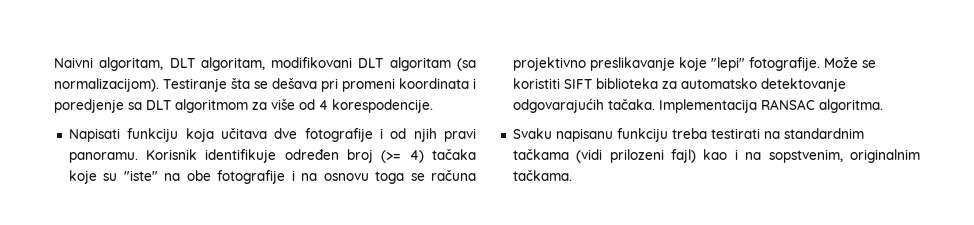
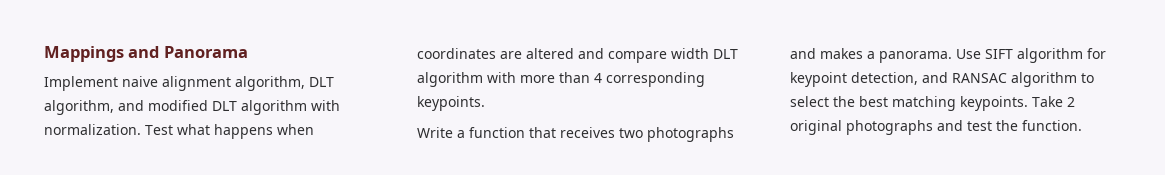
[54,57,476,71] [54,78,476,92] [54,99,433,113] [68,128,477,142] [68,149,477,163] [68,170,476,184] [512,57,876,71] [512,78,846,92] [512,98,883,113] [512,128,864,142] [512,149,920,163] [512,170,572,181] Naivni algoritam, DLT algoritam, modifikovani DLT algoritam (sa normalizacijom). Testiranje šta se dešava pri promeni koordinata i poredjenje sa DLT algoritmom za više od 4 korespodencije. // Napisati funkciju koja učitava dve fotografije i od njih pravi panoramu. Korisnik identifikuje određen broj (>= 4) tačaka koje su "iste" na obe fotografije i na osnovu toga se računa projektivno preslikavanje koje "lepi" fotografije. Može se koristiti SIFT biblioteka za automatsko detektovanje odgovarajućih tačaka. Implementacija RANSAC algoritma. // Svaku napisanu funkciju treba testirati na standardnim tačkama (vidi prilozeni fajl) kao i na sopstvenim, originalnim tačkama. -> [44,46,248,62] [44,76,334,91] [44,100,340,115] [44,124,314,139] [417,48,738,63] [417,72,705,87] [417,96,485,111] [417,127,734,142] [790,48,1106,63] [790,72,1094,87] [790,96,1075,111] [790,120,1082,135] Mappings and Panorama // Implement naive alignment algorithm, DLT algorithm, and modified DLT algorithm with normalization. Test what happens when coordinates are altered and compare width DLT algorithm with more than 4 corresponding keypoints. // Write a function that receives two photographs and makes a panorama. Use SIFT algorithm for keypoint detection, and RANSAC algorithm to select the best matching keypoints. Take 2 original photographs and test the function.

